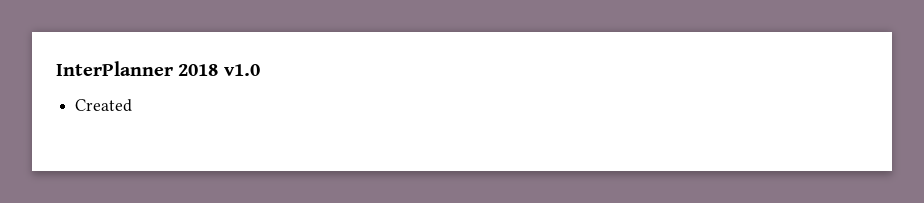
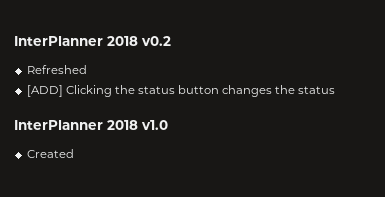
[56,61,219,76] InterPlanner 2018 -> [14,36,171,46] [26,65,87,74] [26,85,336,97] [14,120,138,130] InterPlanner 2018 v0.2 // Refreshed // [ADD] Clicking the status button changes the status // InterPlanner 2018

